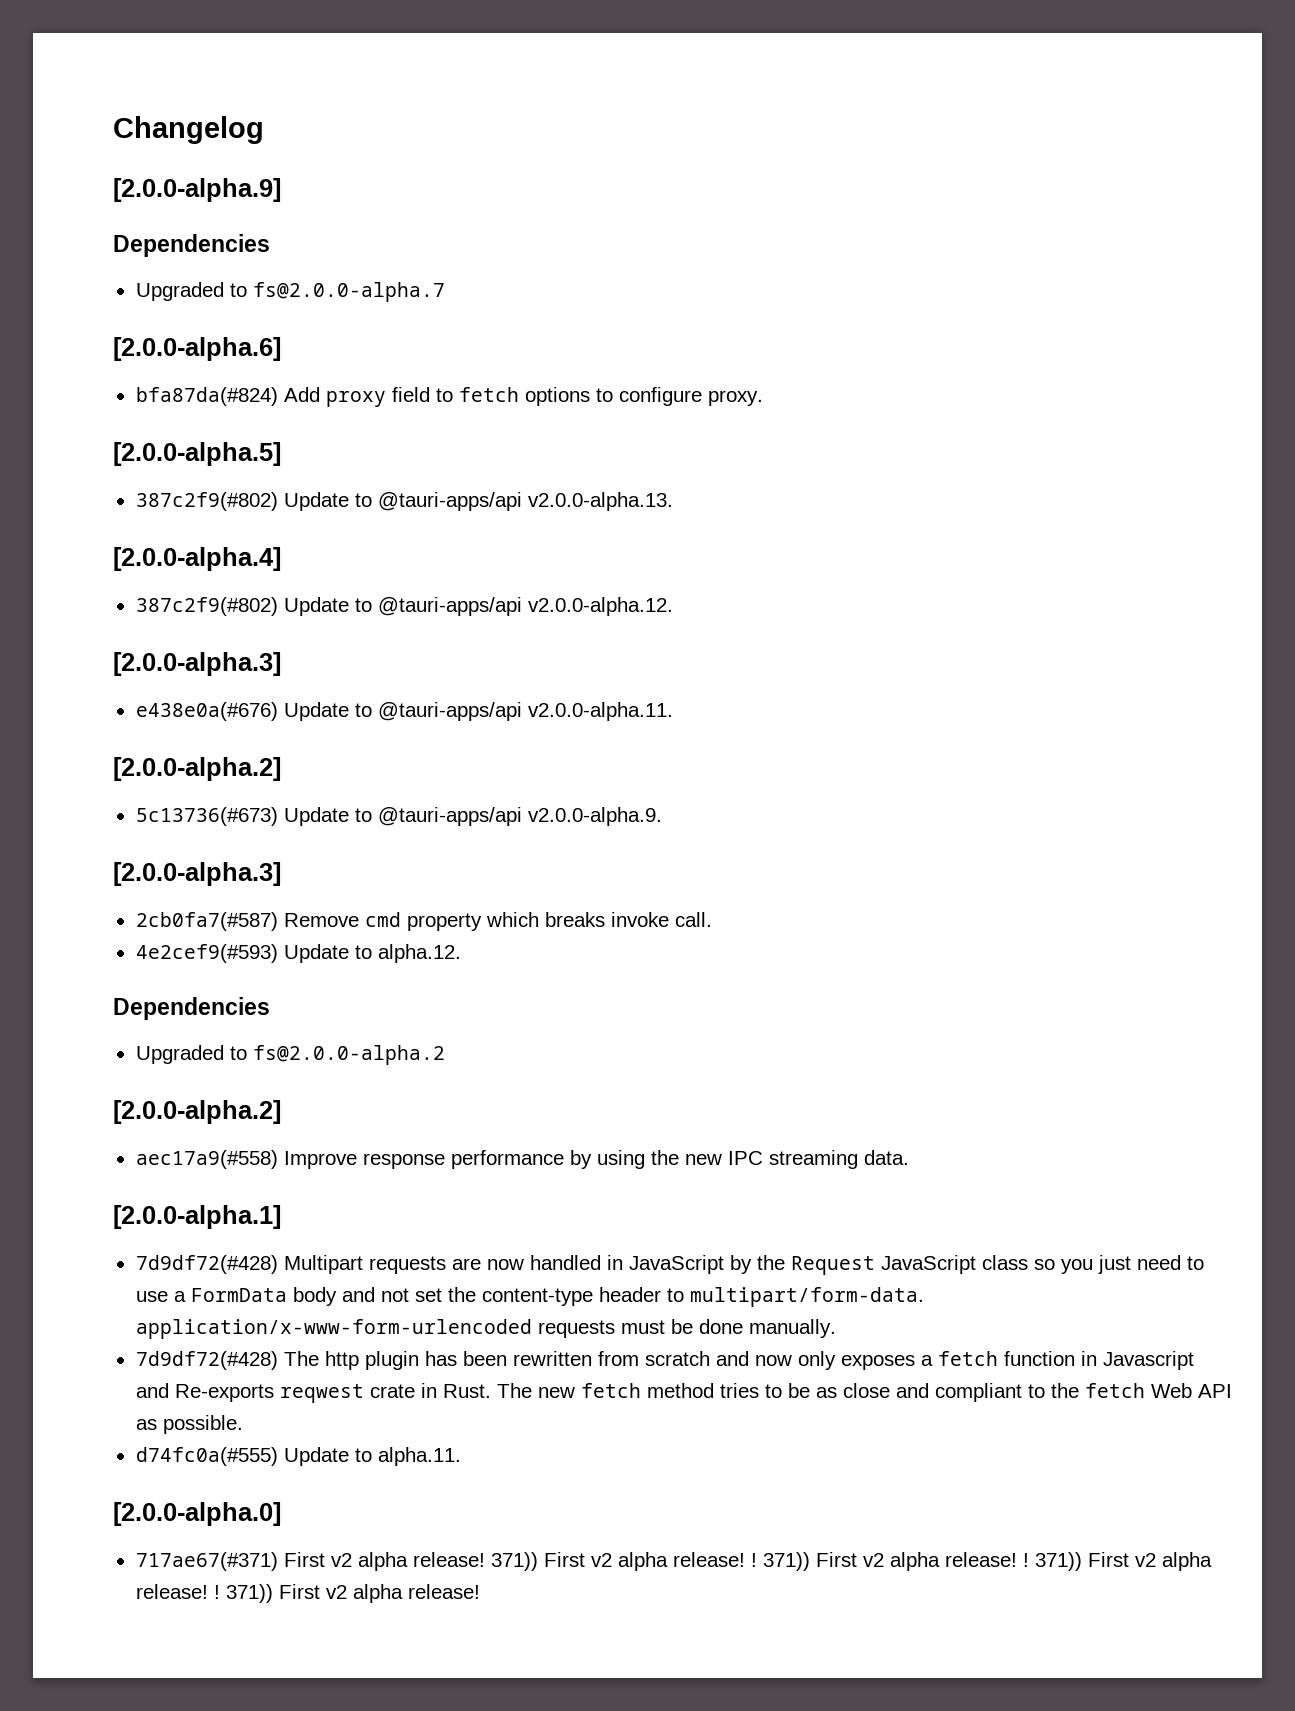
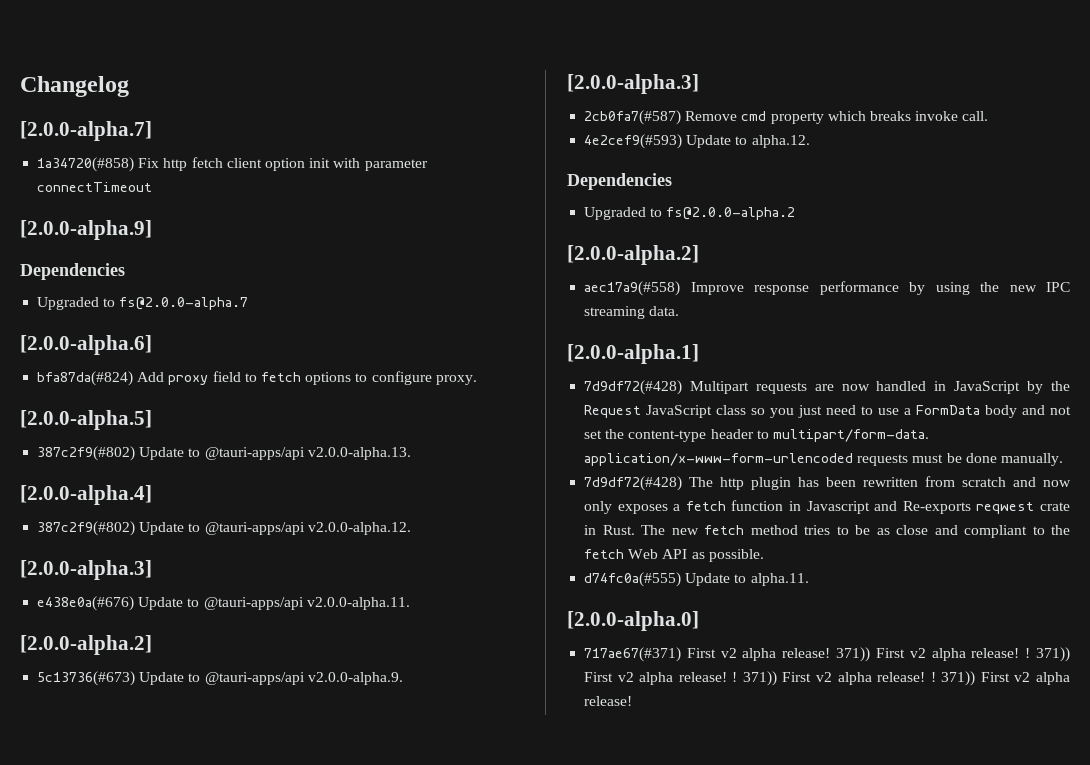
(264, 130) none -> [20,121,152,141] [37,157,428,172] [37,182,153,192] // [2.0.0-alpha.7] // 1a34720(#858) Fix http fetch client option init with parameter connectTimeout

